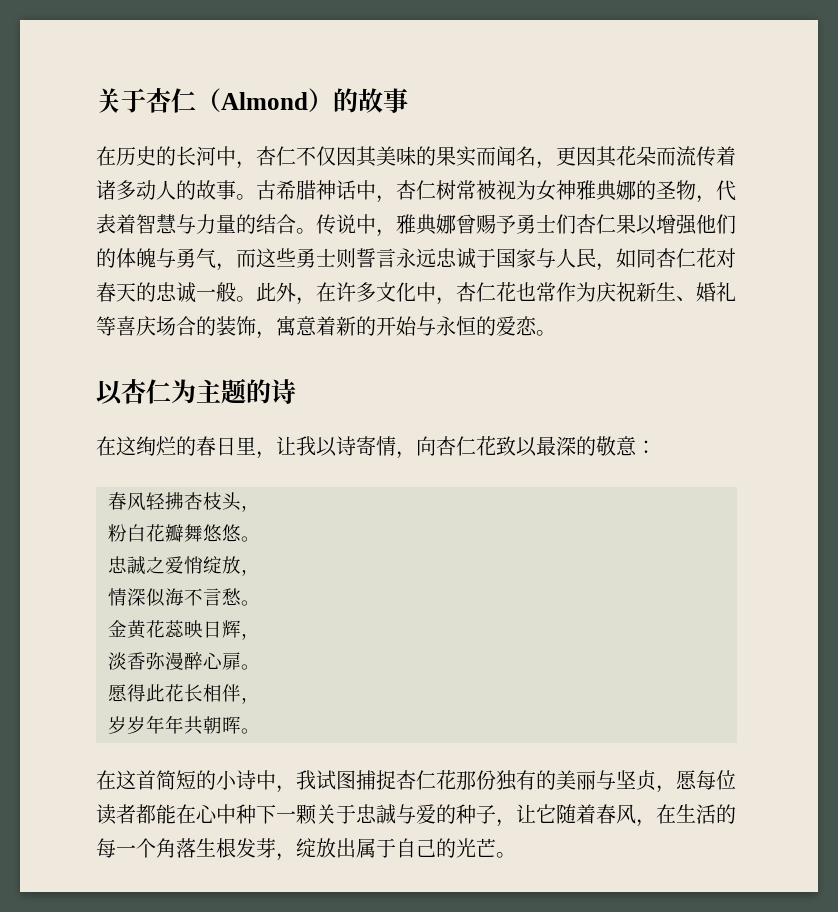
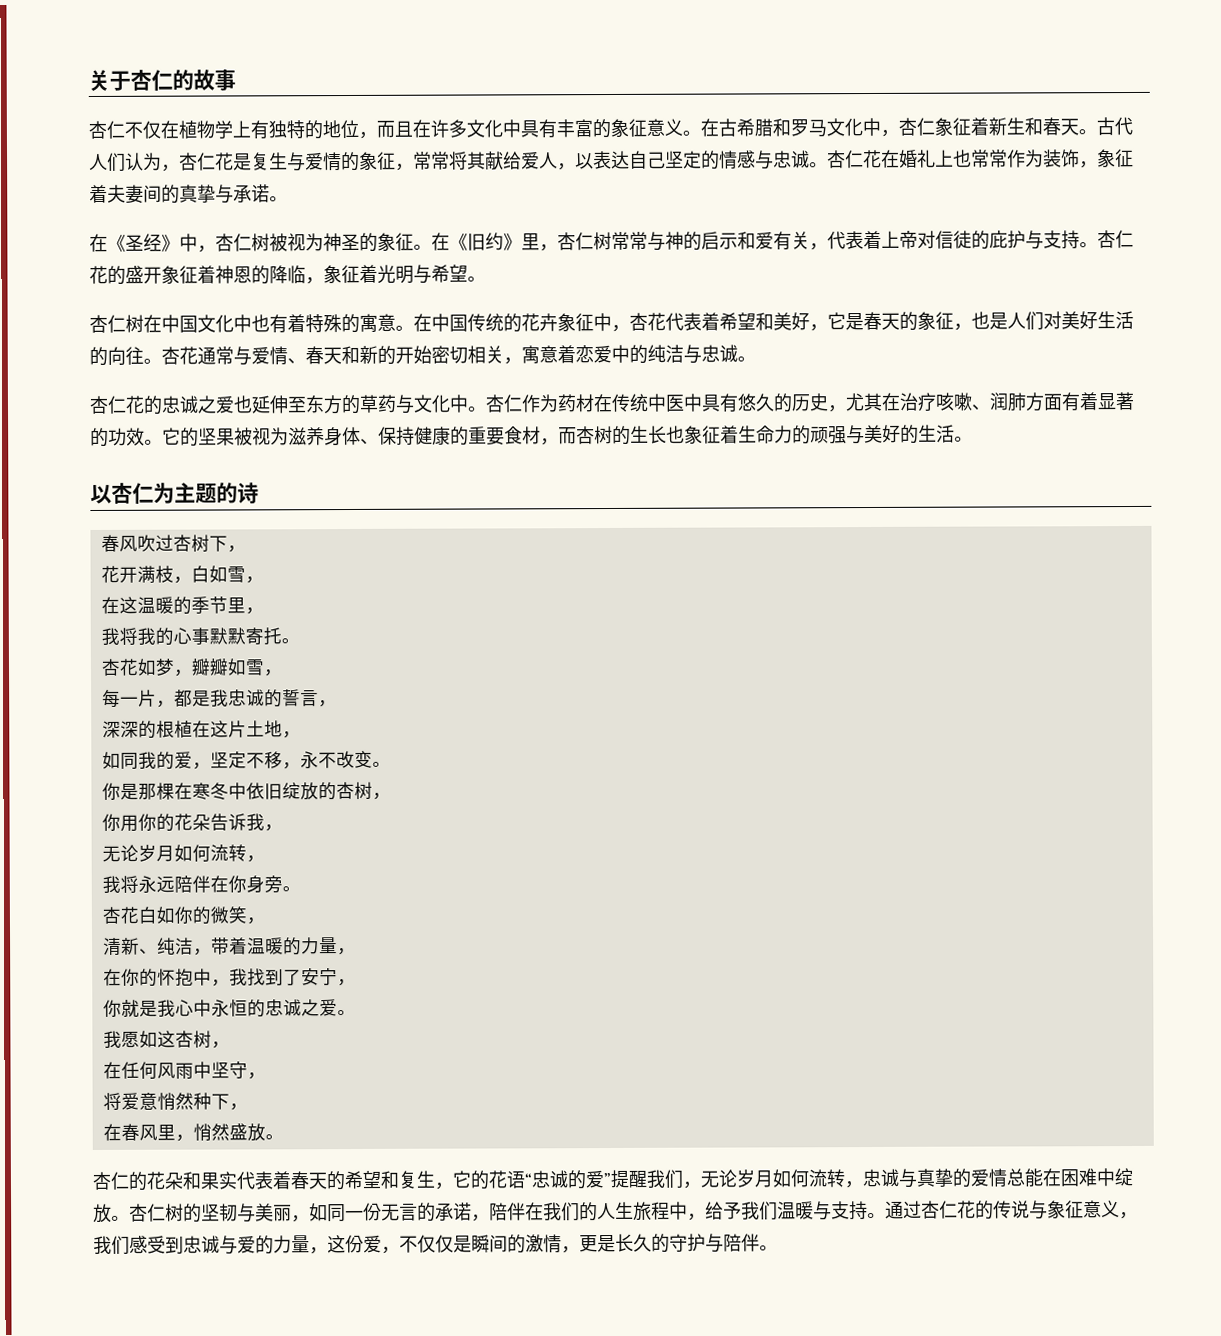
[196,88,333,112] （Almond） -> (173, 80) none
[96,146,736,169] [96,180,736,203] [96,214,736,237] [96,248,736,271] [96,282,736,305] [96,316,537,339] 在历史的长河中，杏仁不仅因其美味的果实而闻名，更因其花朵而流传着诸多动人的故事。古希腊神话中，杏仁树常被视为女神雅典娜的圣物，代表着智慧与力量的结合。传说中，雅典娜曾赐予勇士们杏仁果以增强他们的体魄与勇气，而这些勇士则誓言永远忠诚于国家与人民，如同杏仁花对春天的忠诚一般。此外，在许多文化中，杏仁花也常作为庆祝新生、婚礼等喜庆场合的装饰，寓意着新的开始与永恒的爱恋 -> [88,116,1133,140] [89,148,1134,172] [89,184,288,204] [89,229,1134,253] [89,264,486,285] [89,310,1134,334] [89,344,756,366] [89,391,1135,415] [90,424,955,447] 杏仁不仅在植物学上有独特的地位，而且在许多文化中具有丰富的象征意义。在古希腊和罗马文化中，杏仁象征着新生和春天。古代人们认为，杏仁花是复生与爱情的象征，常常将其献给爱人，以表达自己坚定的情感与忠诚。杏仁花在婚礼上也常常作为装饰，象征着夫妻间的真挚与承诺。 // 在《圣经》中，杏仁树被视为神圣的象征。在《旧约》里，杏仁树常常与神的启示和爱有关，代表着上帝对信徒的庇护与支持。杏仁花的盛开象征着神恩的降临，象征着光明与希望。 // 杏仁树在中国文化中也有着特殊的寓意。在中国传统的花卉象征中，杏花代表着希望和美好，它是春天的象征，也是人们对美好生活的向往。杏花通常与爱情、春天和新的开始密切相关，寓意着恋爱中的纯洁与忠诚。 // 杏仁花的忠诚之爱也延伸至东方的草药与文化中。杏仁作为药材在传统中医中具有悠久的历史，尤其在治疗咳嗽、润肺方面有着显著的功效。它的坚果被视为滋养身体、保持健康的重要食材，而杏树的生长也象征着生命力的顽强与美好的生活
[96,436,656,459] [108,492,260,512] [108,524,260,542] [108,556,260,576] [108,588,260,607] [108,620,260,640] [108,651,260,670] [108,684,260,704] [108,715,260,735] [96,770,736,793] [96,804,736,827] [96,838,496,861] // 在这绚烂的春日里，让我以诗寄情，向杏仁花致以最深的敬意： // 春风轻拂杏枝头， // 粉白花瓣舞悠悠。 // 忠誠之爱悄绽放， // 情深似海不言愁。 // 金黄花蕊映日辉， // 淡香弥漫醉心扉。 // 愿得此花长相伴， // 岁岁年年共朝晖。 // 在这首简短的小诗中，我试图捕捉杏仁花那份独有的美丽与坚贞，愿每位读者都能在心中种下一颗关于忠誠与爱的种子，让它随着春风，在生活的每一个角落生根发芽，绽放出属于自己的光芒 -> [100,534,246,553] [100,565,264,584] [100,596,264,615] [100,627,300,646] [100,658,283,677] [101,689,337,708] [101,720,301,739] [101,750,391,770] [101,781,391,801] [101,813,283,832] [101,844,265,863] [101,875,301,894] [101,906,265,925] [102,937,356,956] [102,968,356,987] [102,999,356,1018] [102,1030,230,1049] [102,1061,266,1080] [102,1092,248,1111] [102,1123,284,1142] [92,1167,1133,1191] [93,1200,1138,1223] [93,1233,760,1255] // 春风吹过杏树下， // 花开满枝，白如雪， // 在这温暖的季节里， // 我将我的心事默默寄托。 // 杏花如梦，瓣瓣如雪， // 每一片，都是我忠诚的誓言， // 深深的根植在这片土地， // 如同我的爱，坚定不移，永不改变。 // 你是那棵在寒冬中依旧绽放的杏树， // 你用你的花朵告诉我， // 无论岁月如何流转， // 我将永远陪伴在你身旁。 // 杏花白如你的微笑， // 清新、纯洁，带着温暖的力量， // 在你的怀抱中，我找到了安宁， // 你就是我心中永恒的忠诚之爱。 // 我愿如这杏树， // 在任何风雨中坚守， // 将爱意悄然种下， // 在春风里，悄然盛放。 // 杏仁的花朵和果实代表着春天的希望和复生，它的花语“忠诚的爱”提醒我们，无论岁月如何流转，忠诚与真挚的爱情总能在困难中绽放。杏仁树的坚韧与美丽，如同一份无言的承诺，陪伴在我们的人生旅程中，给予我们温暖与支持。通过杏仁花的传说与象征意义，我们感受到忠诚与爱的力量，这份爱，不仅仅是瞬间的激情，更是长久的守护与陪伴

